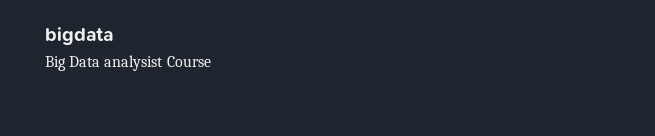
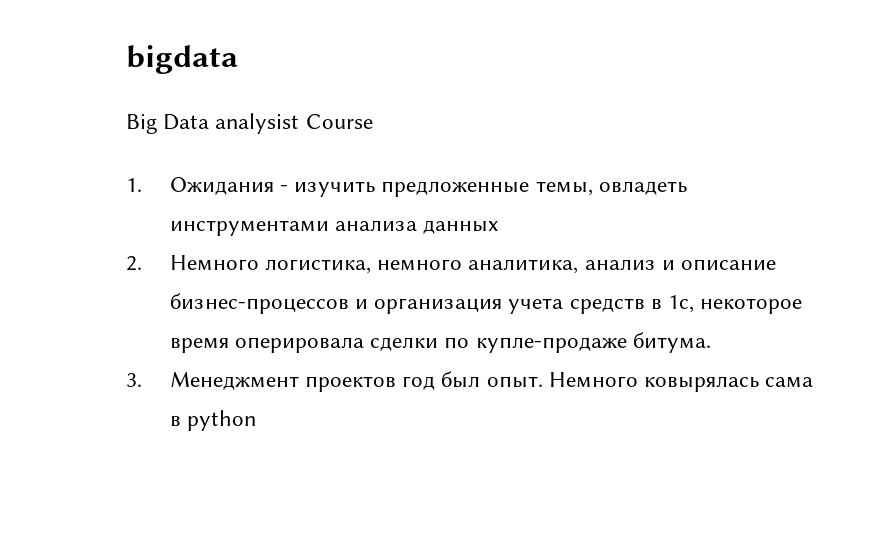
(211, 61) none -> [126,177,687,197] [169,220,499,236] [126,255,776,274] [169,293,803,314] [169,332,711,353] [126,371,814,392] [169,410,256,431] // 1. Ожидания - изучить предложенные темы, овладеть инструментами анализа данных // 2. Немного логистика, немного аналитика, анализ и описание бизнес-процессов и организация учета средств в 1с, некоторое время оперировала сделки по купле-продаже битума. // 3. Менеджмент проектов год был опыт. Немного ковырялась сама в python

